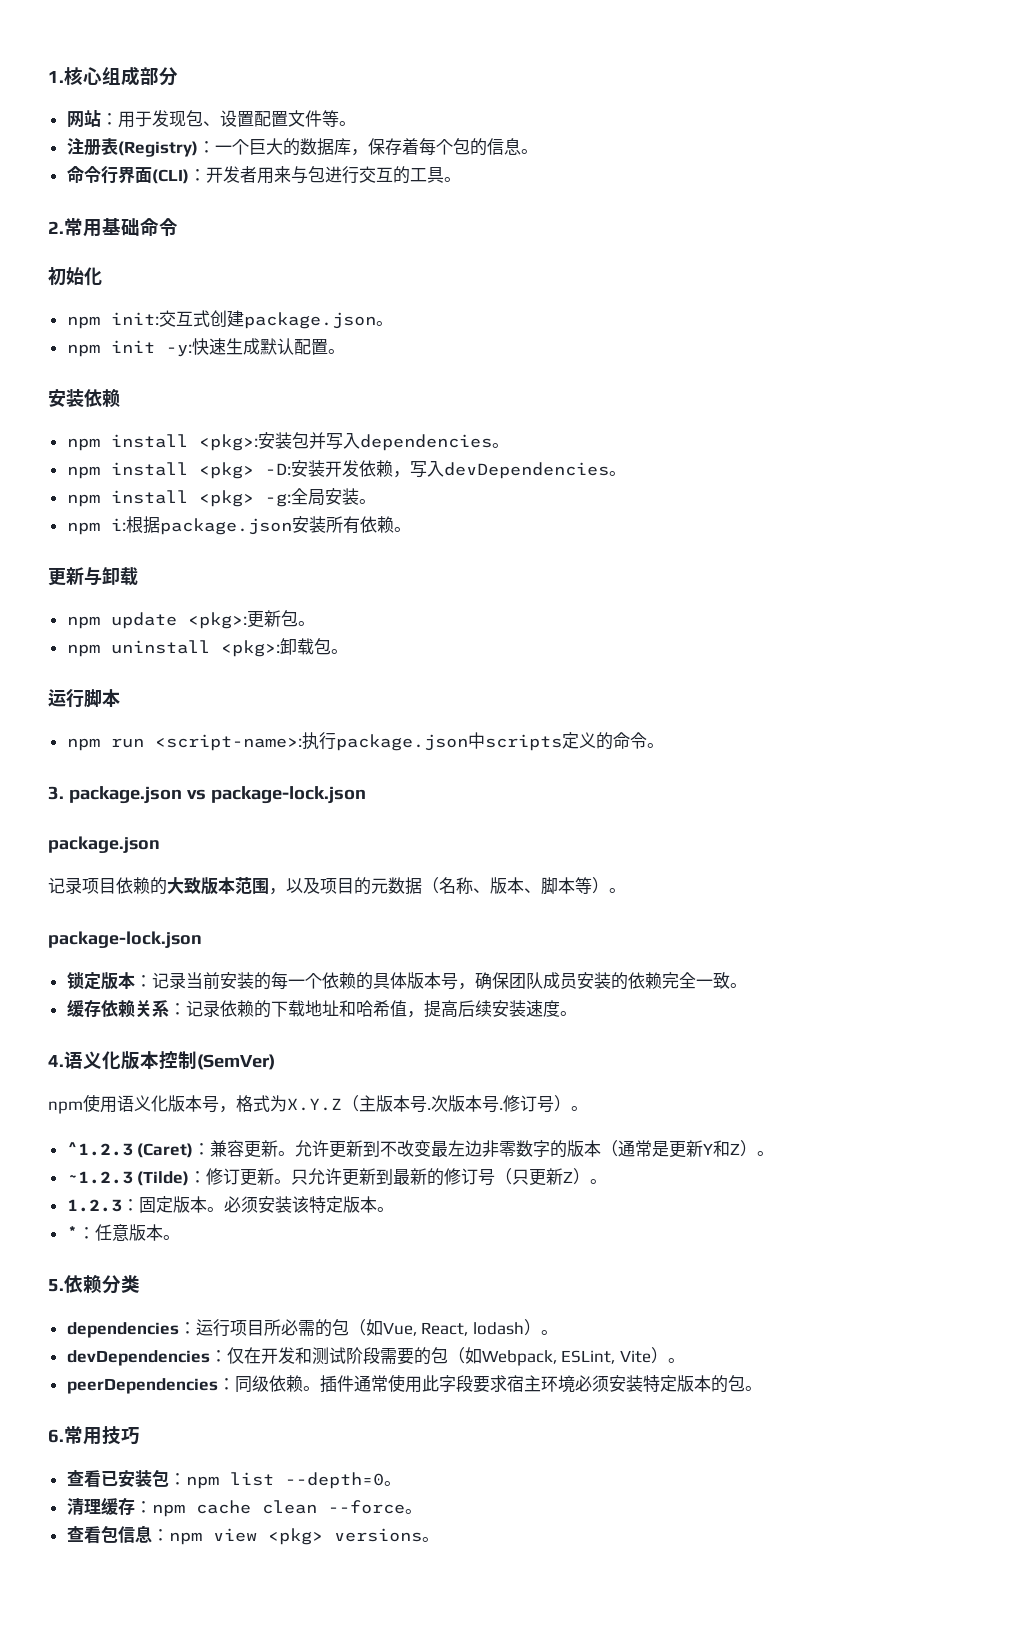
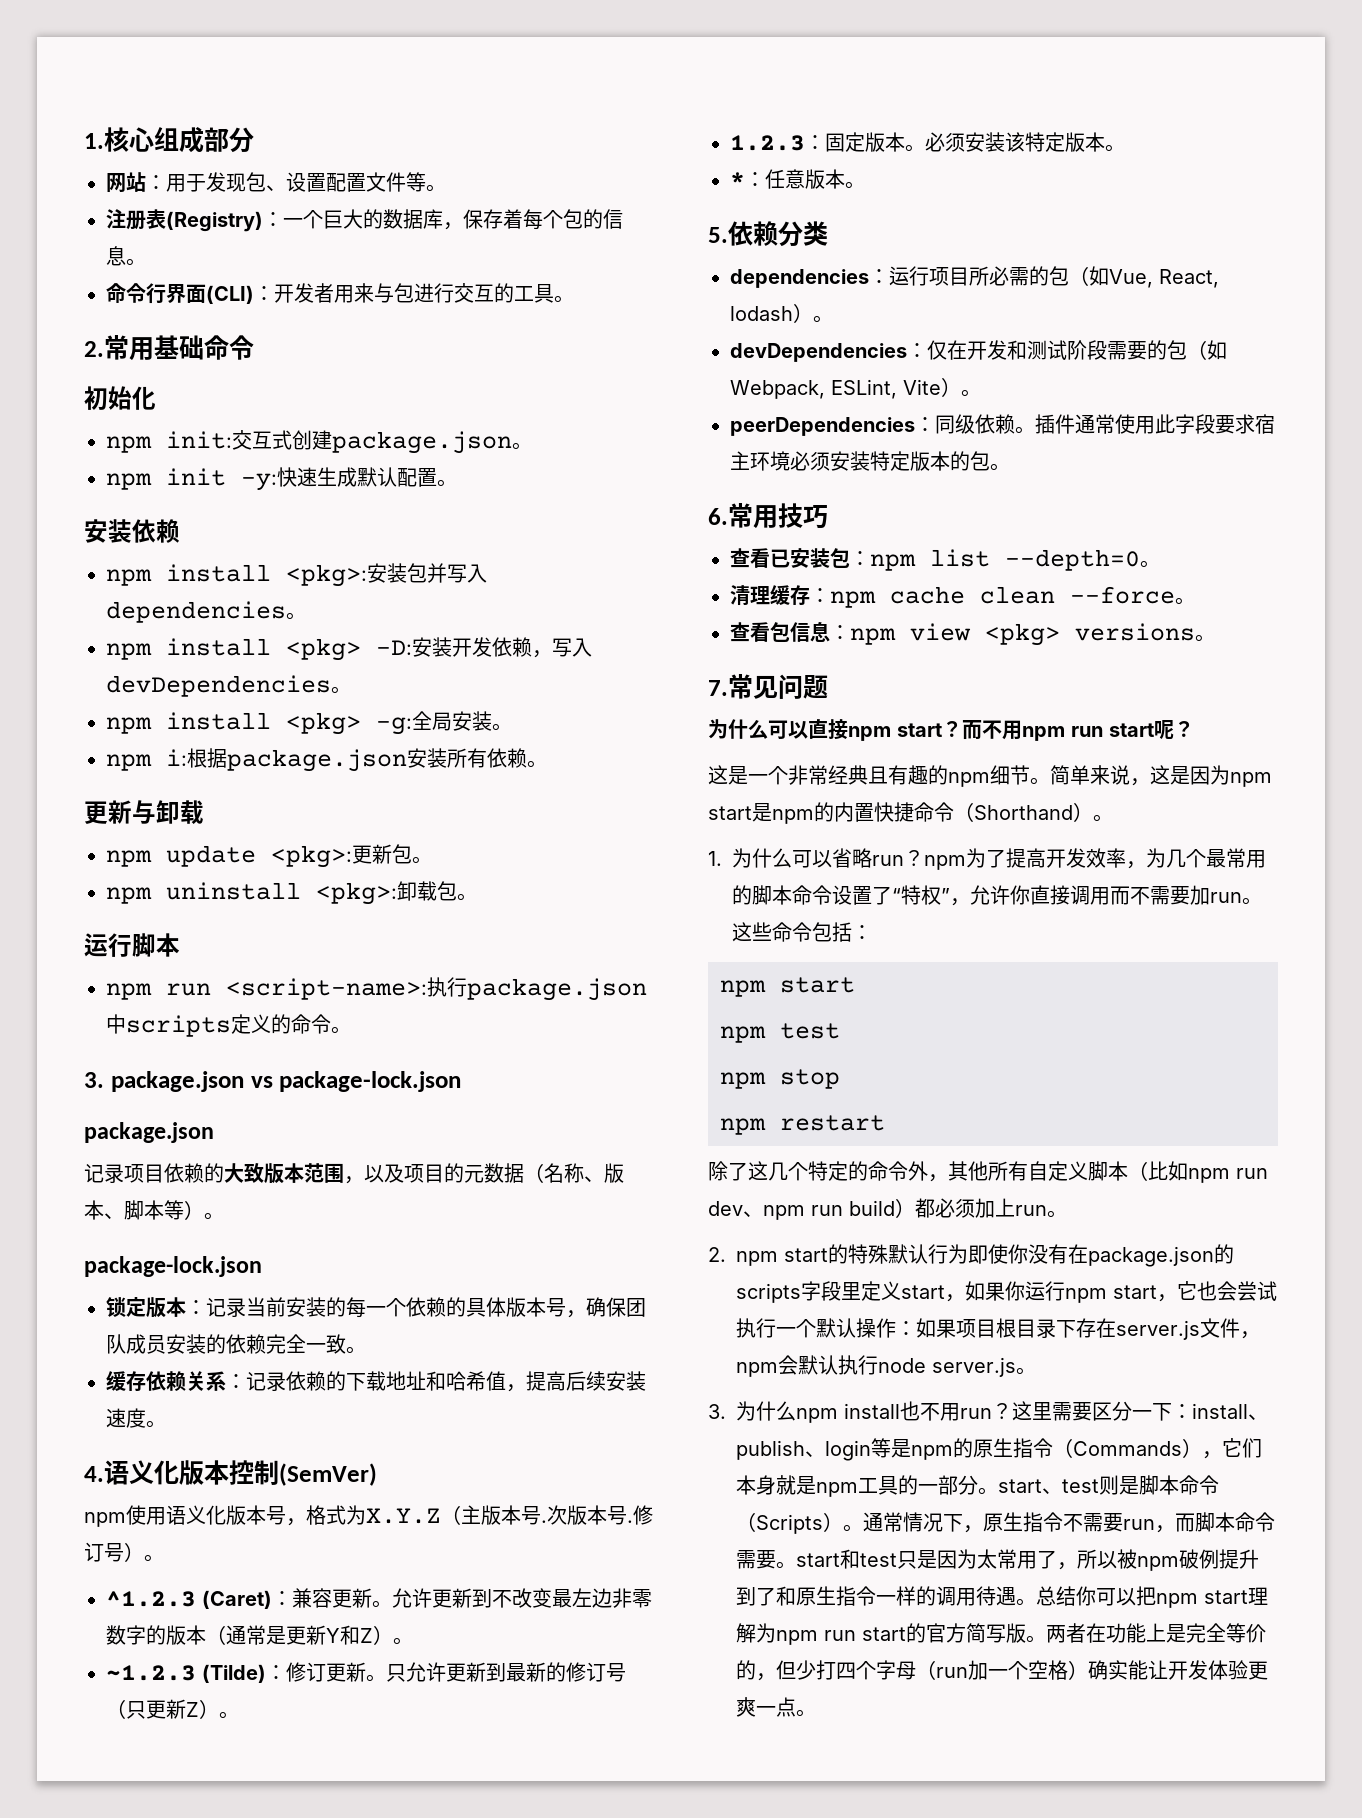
(439, 1539) none -> [708,674,828,699] [708,719,1194,741] [708,765,1272,787] [708,802,1113,824] [708,848,1267,870] [732,885,1263,906] [732,922,873,942] [720,977,855,997] [720,1023,840,1043] [720,1069,840,1089] [720,1115,885,1135] [708,1161,1268,1183] [708,1198,1067,1220] [708,1244,1234,1267] [736,1281,1277,1303] [736,1318,1260,1340] [736,1355,1036,1377] [708,1401,1268,1423] [736,1438,1262,1461] [736,1475,1219,1497] [736,1512,1275,1534] [736,1549,1259,1571] [736,1586,1268,1608] [736,1623,1266,1645] [736,1660,1268,1681] [736,1697,816,1717] // 7.常见问题 // 为什么可以直接npm start？而不用npm run start呢？ // 这是一个非常经典且有趣的npm细节。简单来说，这是因为npm start是npm的内置快捷命令（Shorthand）。 // 1.为什么可以省略run？npm为了提高开发效率，为几个最常用的脚本命令设置了“特权”，允许你直接调用而不需要加run。这些命令包括： // npm start // npm test // npm stop // npm restart // 除了这几个特定的命令外，其他所有自定义脚本（比如npm run dev、npm run build）都必须加上run。 // 2. npm start的特殊默认行为即使你没有在package.json的scripts字段里定义start，如果你运行npm start，它也会尝试执行一个默认操作：如果项目根目录下存在server.js文件，npm会默认执行node server.js。 // 3.为什么npm install也不用run？这里需要区分一下：install、publish、login等是npm的原生指令（Commands），它们本身就是npm工具的一部分。start、test则是脚本命令（Scripts）。通常情况下，原生指令不需要run，而脚本命令需要。start和test只是因为太常用了，所以被npm破例提升到了和原生指令一样的调用待遇。总结你可以把npm start理解为npm run start的官方简写版。两者在功能上是完全等价的，但少打四个字母（run加一个空格）确实能让开发体验更爽一点。

